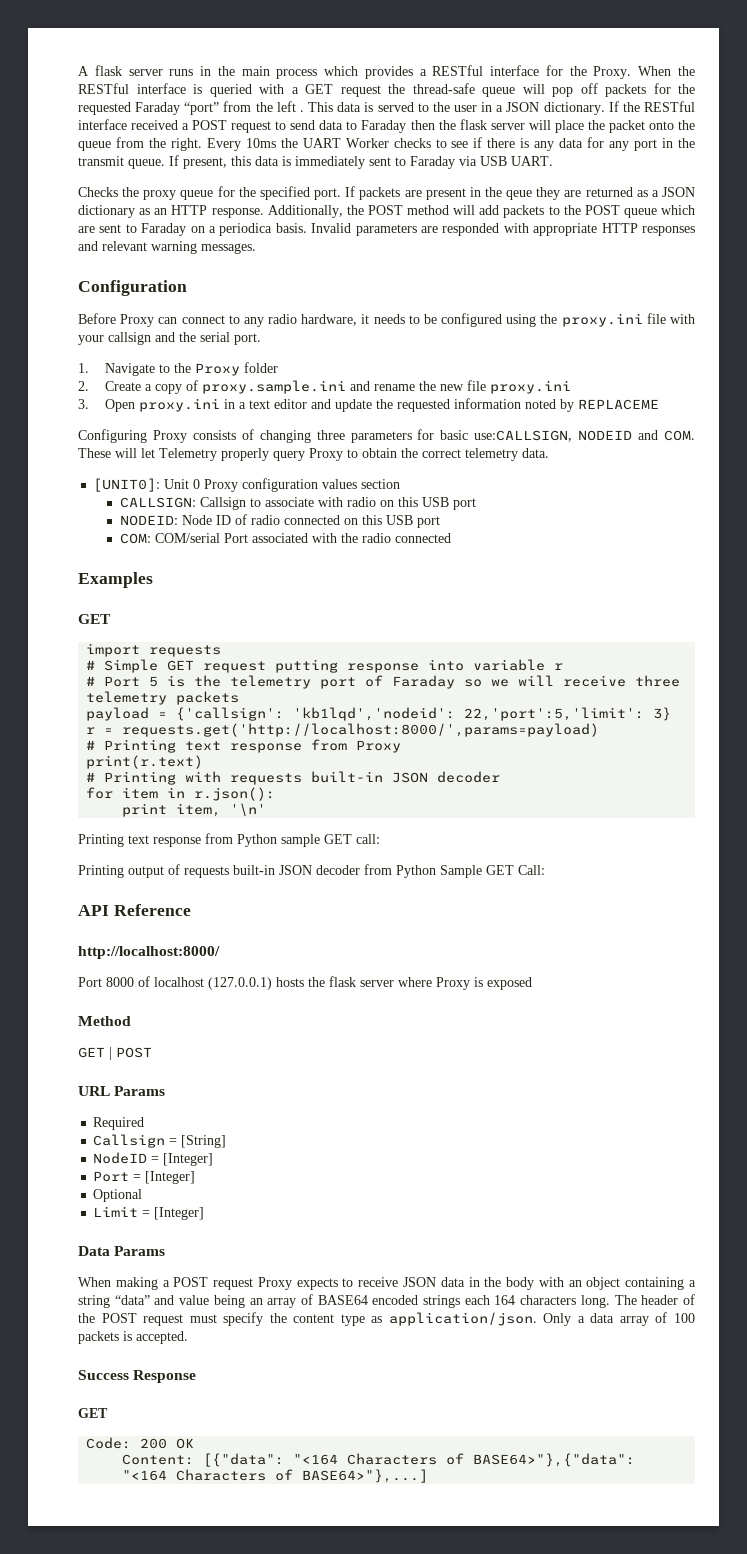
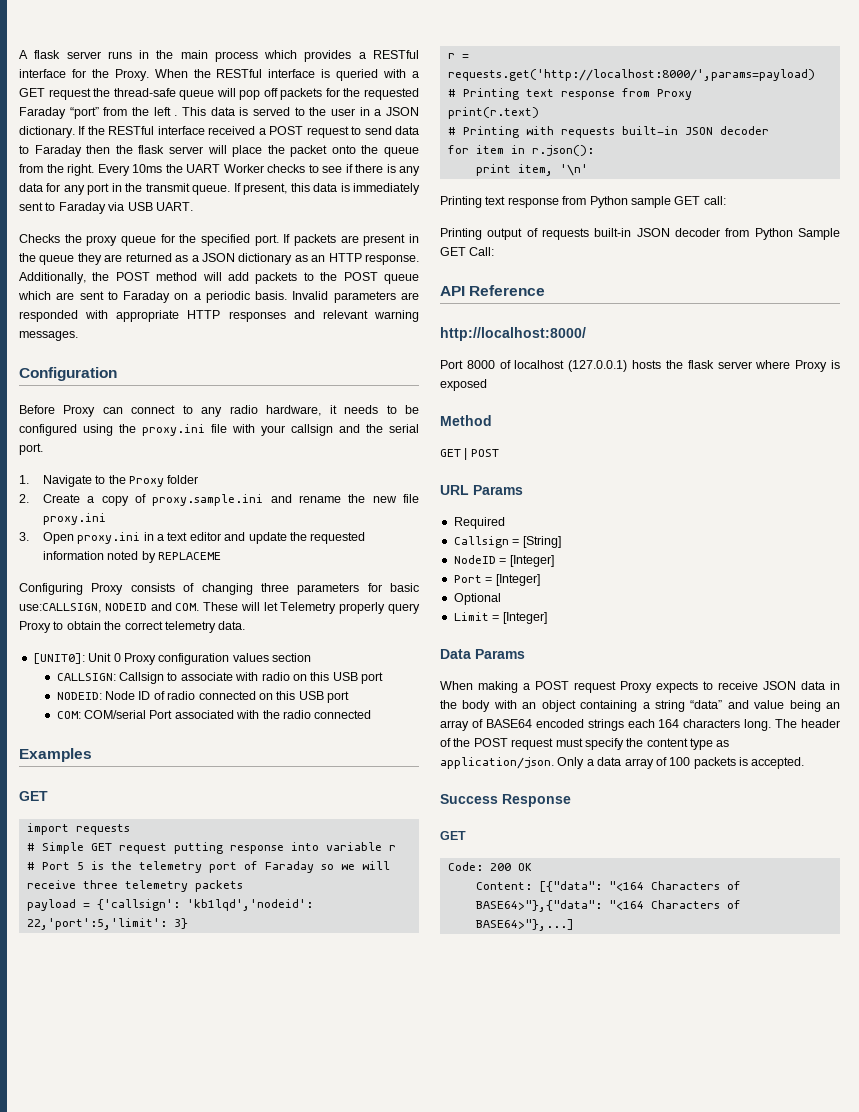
[506,190,533,200] qeue -> [39,255,75,265] queue
[219,223,273,236] periodica -> [205,291,250,303] periodic

